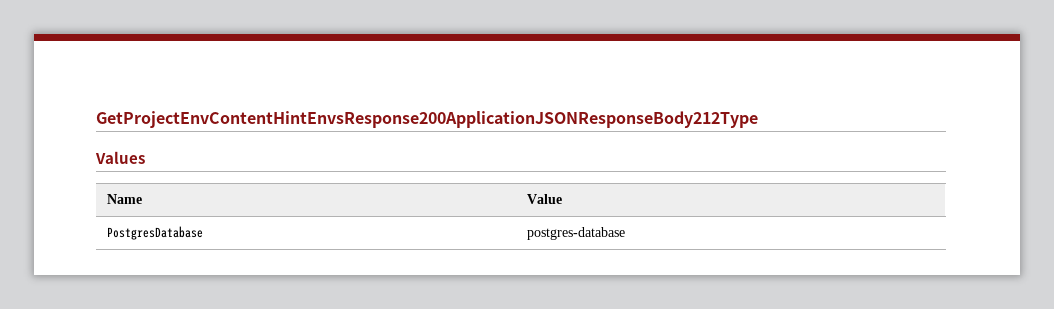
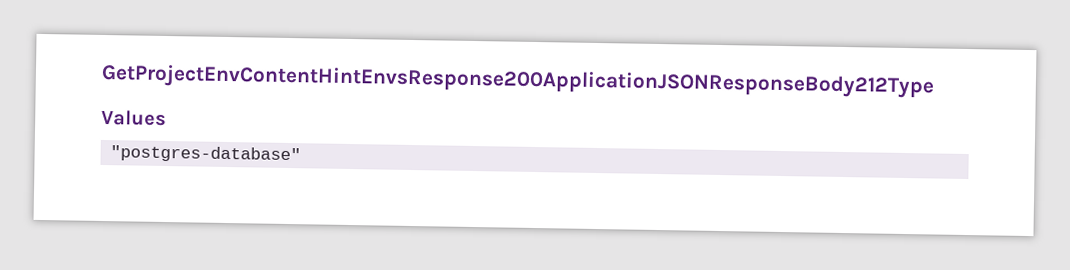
[106,194,142,204] [526,194,562,204] [106,226,203,240] [526,227,625,240] // Name | Value // PostgresDatabase | postgres-database -> [109,145,301,164] // "postgres-database"

